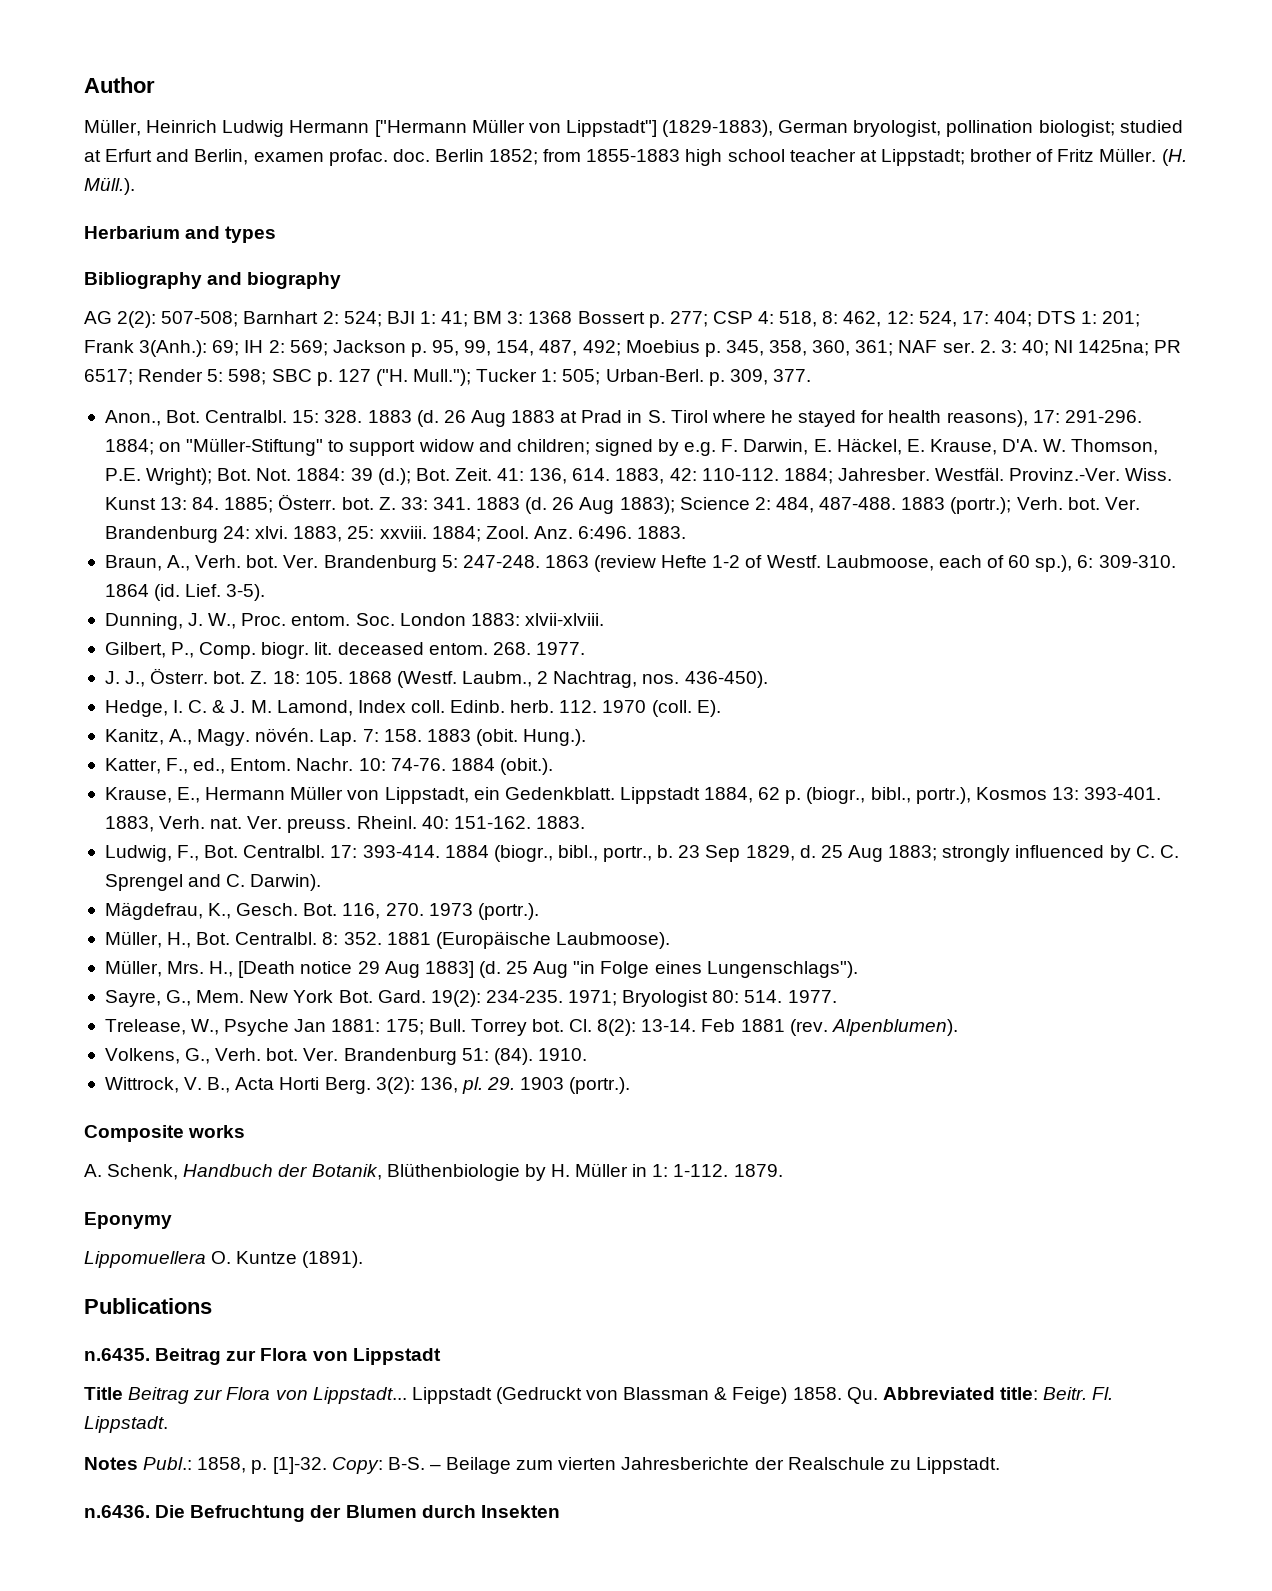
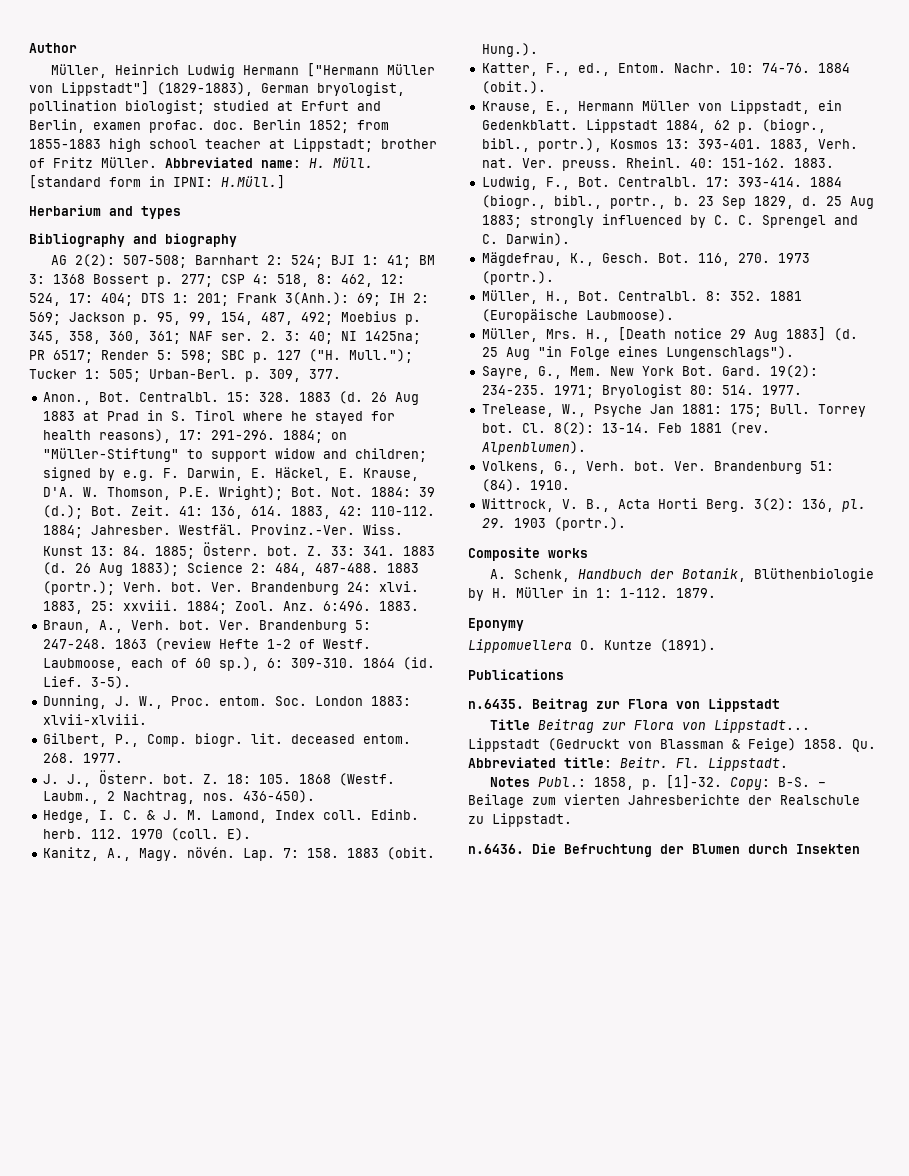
[1161,149,1187,166] [84,177,135,195] (H. Müll.). -> [165,157,373,168] [29,175,285,189] Abbreviated name: H. Müll. [standard form in IPNI: H.Müll.]

